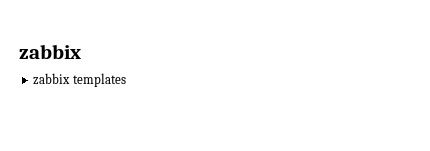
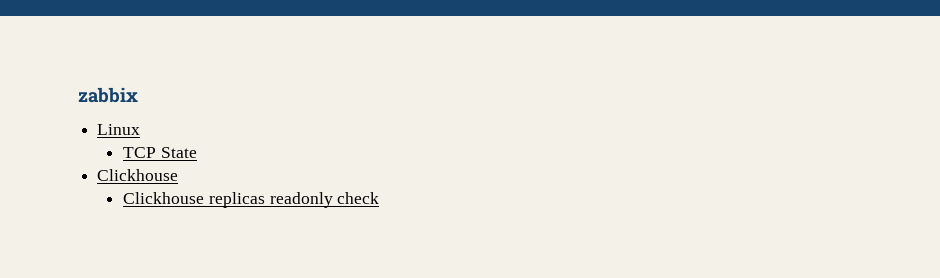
[33,73,126,87] zabbix templates -> [97,124,141,135] [123,147,197,158] [97,169,179,181] [123,192,380,208] Linux // TCP State // Clickhouse // Clickhouse replicas readonly check

